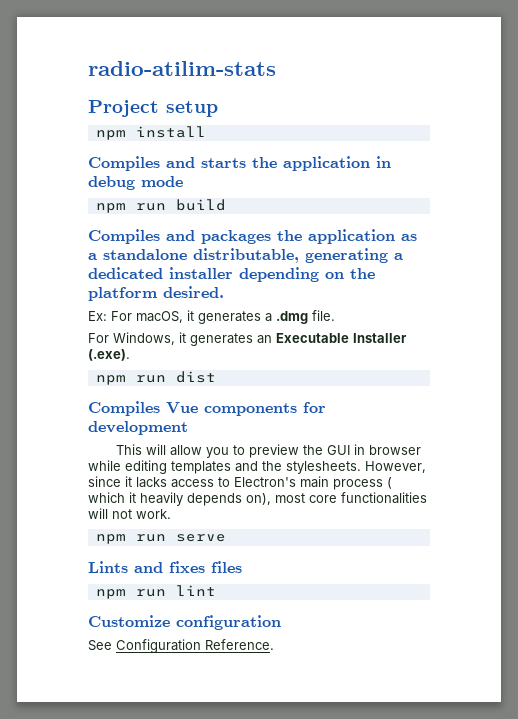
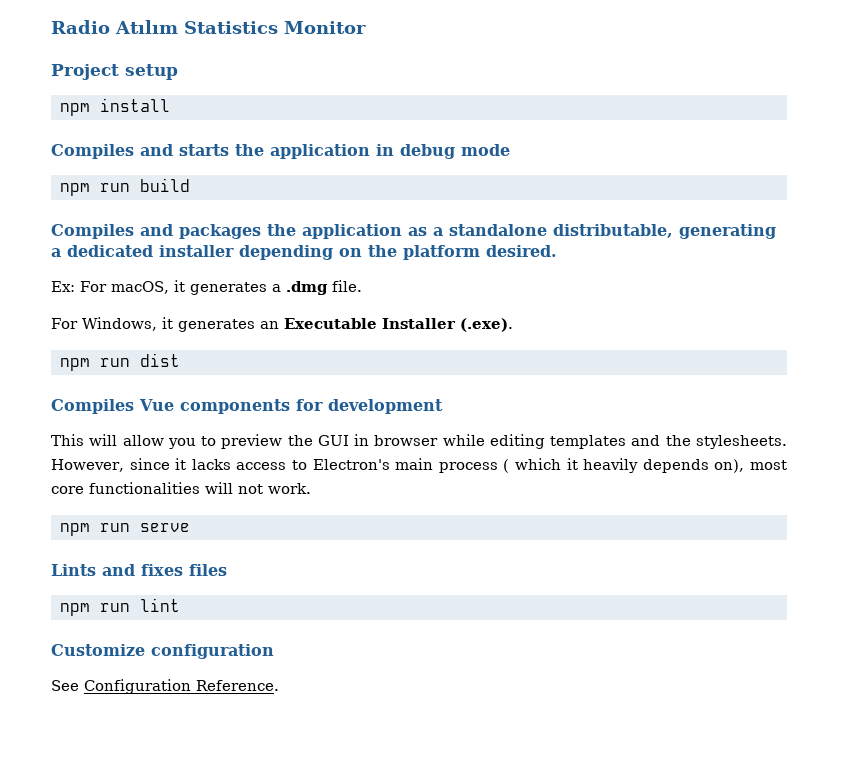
[88,61,276,76] radio-atilim-stats -> [51,20,366,34] Radio Atılım Statistics Monitor

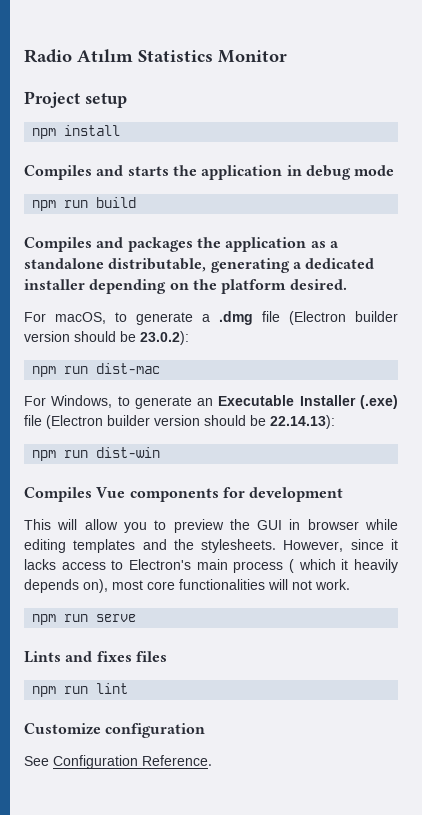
[51,281,75,292] Ex: -> (347, 284) none
[174,280,362,295] it generates a .dmg file. -> [115,311,398,325] [24,331,189,345] [32,363,161,377] to generate a .dmg file (Electron builder version should be 23.0.2): // npm run dist-mac
[162,317,255,332] it generates -> [117,396,192,409] to generate
[460,318,513,332] [60,353,180,371] (.exe). // npm run dist -> [360,395,398,409] [24,415,335,429] [32,447,161,461] (.exe) file (Electron builder version should be 22.14.13): // npm run dist-win

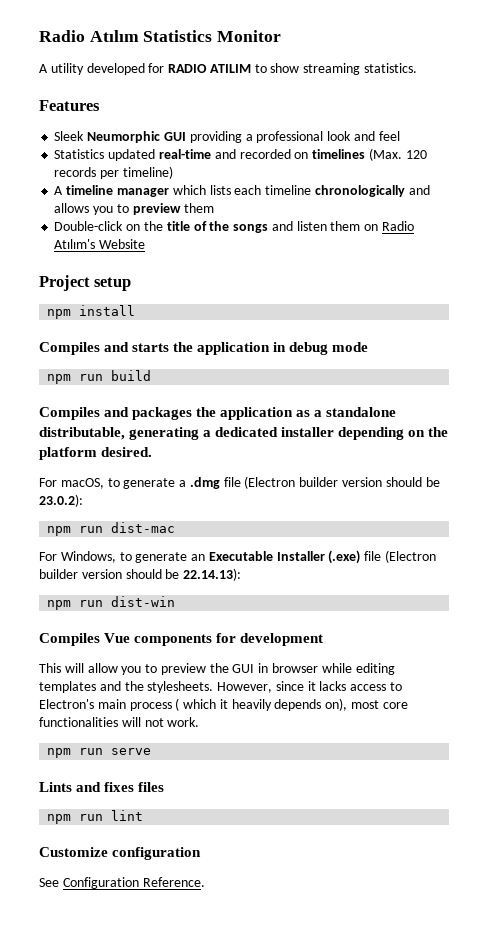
(287, 56) none -> [39,63,418,75] [39,100,100,111] [54,131,400,143] [54,148,427,161] [54,166,173,179] [54,185,430,197] [54,203,214,215] [54,221,414,233] [54,239,146,249] // A utility developed for RADIO ATILIM to show streaming statistics. // Features // Sleek Neumorphic GUI providing a professional look and feel // Statistics updated real-time and recorded on timelines (Max. 120 records per timeline) // A timeline manager which lists each timeline chronologically and allows you to preview them // Double-click on the title of the songs and listen them on Radio Atılım's Website

